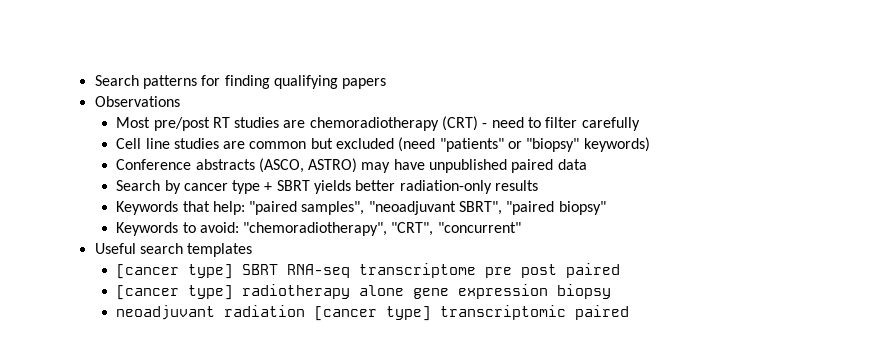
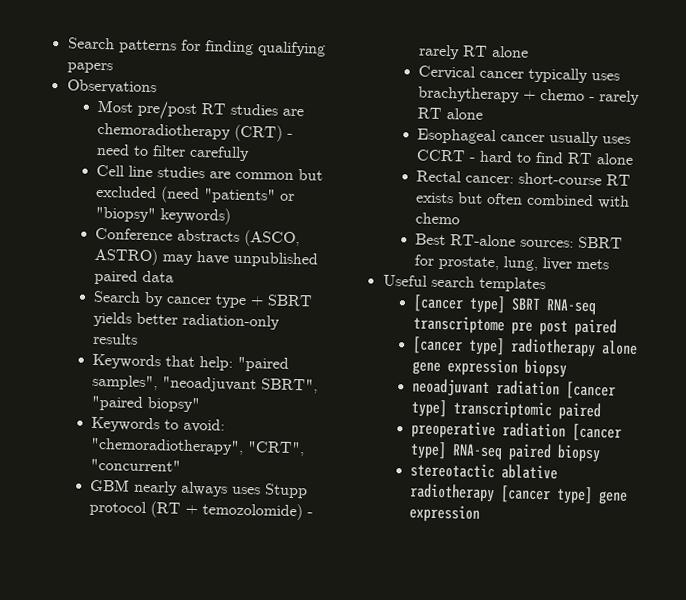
(521, 227) none -> [90,478,309,499] [89,500,314,521] [418,44,530,60] [418,65,621,83] [418,86,641,106] [417,107,484,120] [417,128,632,147] [416,149,635,165] [416,170,632,186] [416,192,631,209] [415,212,461,225] [415,233,624,249] [414,254,610,271] // GBM nearly always uses Stupp protocol (RT + temozolomide) - rarely RT alone // Cervical cancer typically uses brachytherapy + chemo - rarely RT alone // Esophageal cancer usually uses CCRT - hard to find RT alone // Rectal cancer: short-course RT exists but often combined with chemo // Best RT-alone sources: SBRT for prostate, lung, liver mets
(630, 312) none -> [411,420,623,442] [410,441,602,463] [410,462,559,480] [409,483,629,505] [409,504,481,523] // preoperative radiation [cancer type] RNA-seq paired biopsy // stereotactic ablative radiotherapy [cancer type] gene expression

